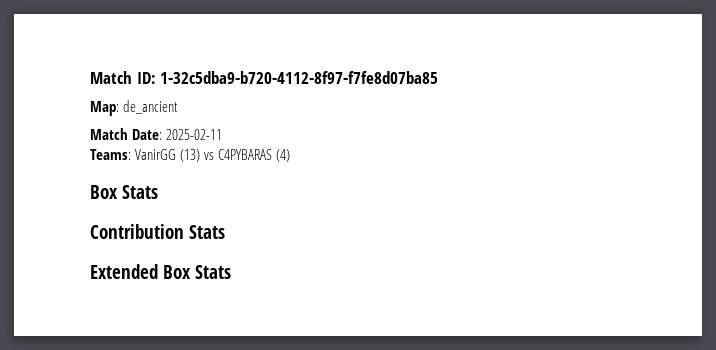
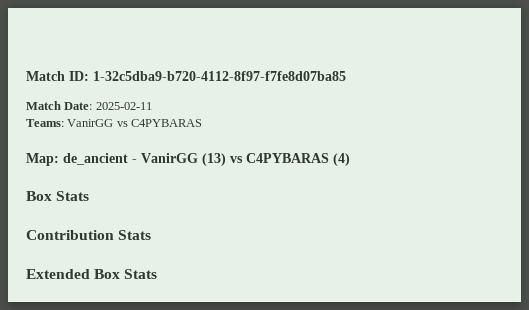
[90,100,179,116] // Map: de_ancient -> (346, 76) none
(177, 154) none -> [116,119,203,127] [26,153,198,166] vs C4PYBARAS // Map: de_ancient - VanirGG

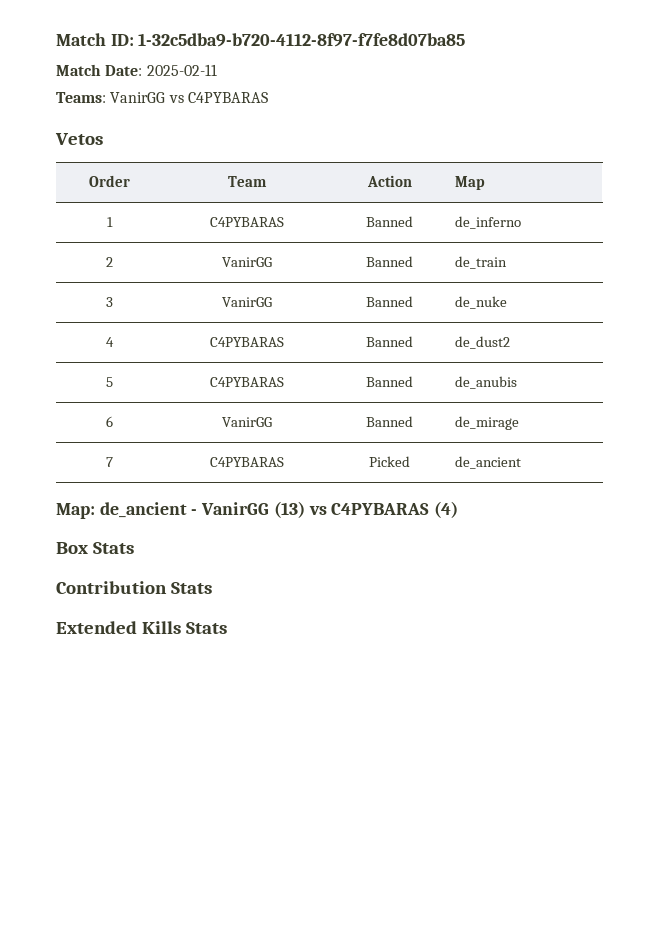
(203, 123) none -> [55,133,103,145] [89,175,130,187] [227,176,267,187] [366,175,412,187] [454,176,485,190] [107,217,113,227] [209,217,284,227] [366,216,414,227] [454,216,521,229] [106,257,113,267] [221,257,272,267] [366,256,414,267] [454,256,507,269] [106,297,113,307] [221,297,272,307] [366,296,414,307] [454,296,507,309] [106,337,114,347] [209,337,284,347] [366,336,414,347] [454,336,510,349] [106,377,113,387] [209,377,284,387] [366,376,414,387] [454,376,517,389] [106,416,113,427] [221,417,272,427] [366,416,414,427] [454,416,519,430] [106,457,113,467] [209,457,284,467] [369,456,411,467] [454,456,521,469] // Vetos // Order | Team | Action | Map // 1 | C4PYBARAS | Banned | de_inferno // 2 | VanirGG | Banned | de_train // 3 | VanirGG | Banned | de_nuke // 4 | C4PYBARAS | Banned | de_dust2 // 5 | C4PYBARAS | Banned | de_anubis // 6 | VanirGG | Banned | de_mirage // 7 | C4PYBARAS | Picked | de_ancient
[94,269,121,279] Box -> [141,621,181,634] Kills

